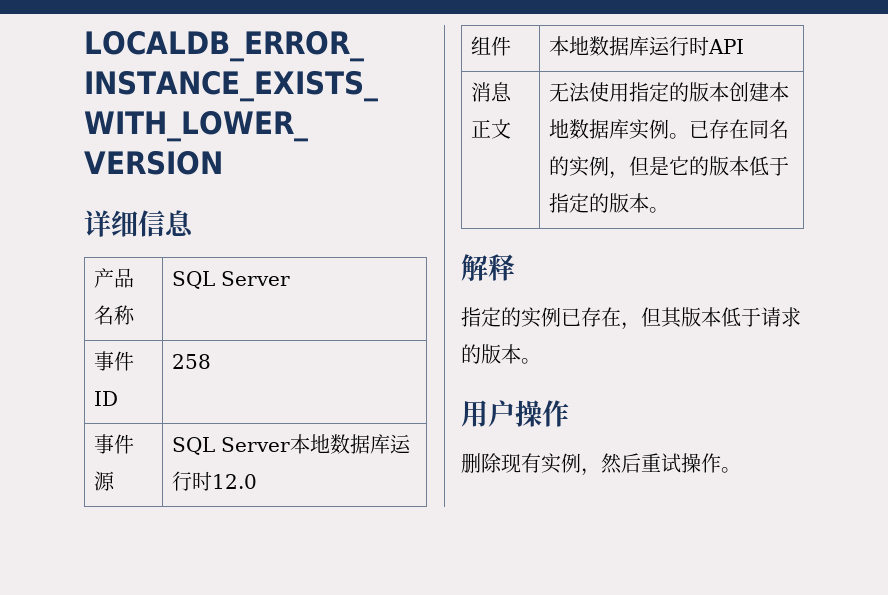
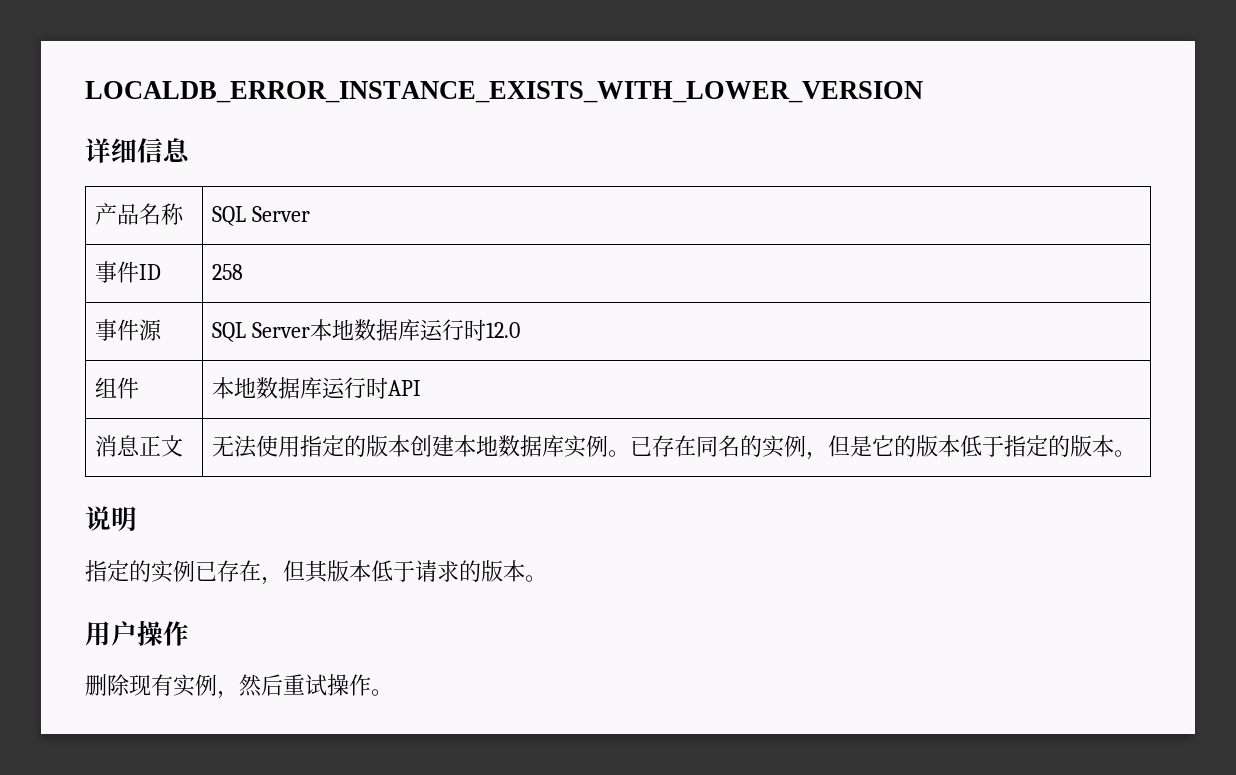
[461,254,515,281] 解释 -> [85,506,137,531] 说明

